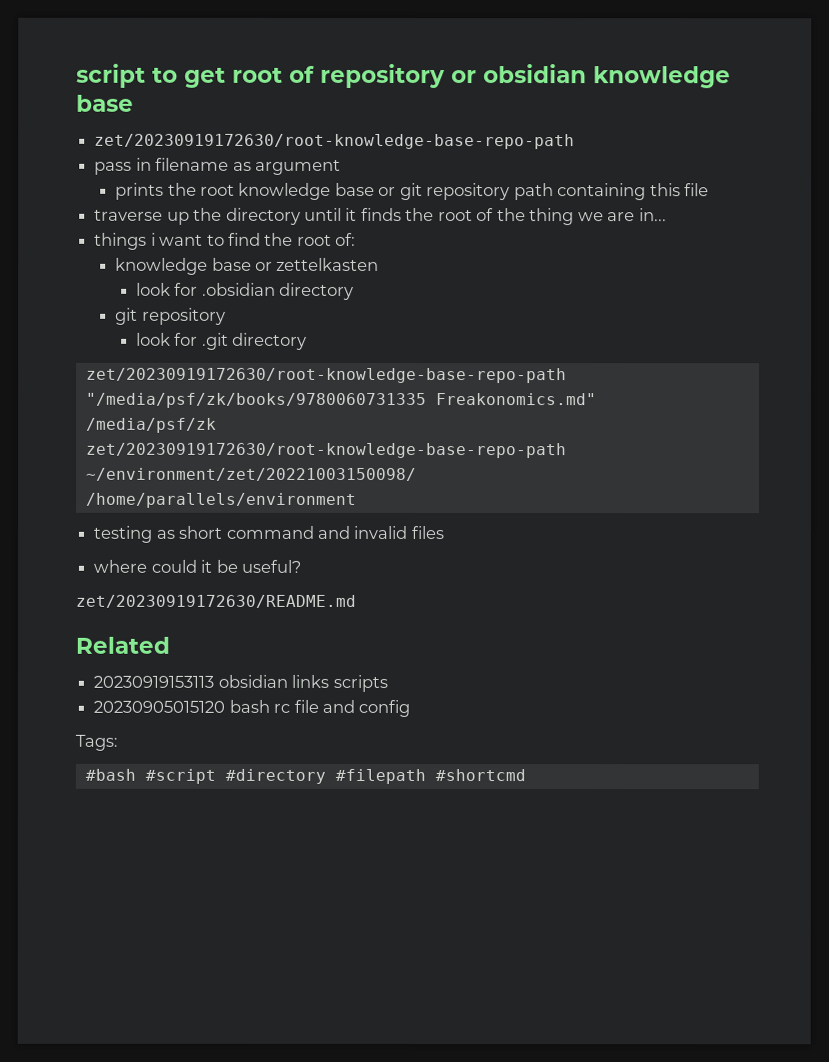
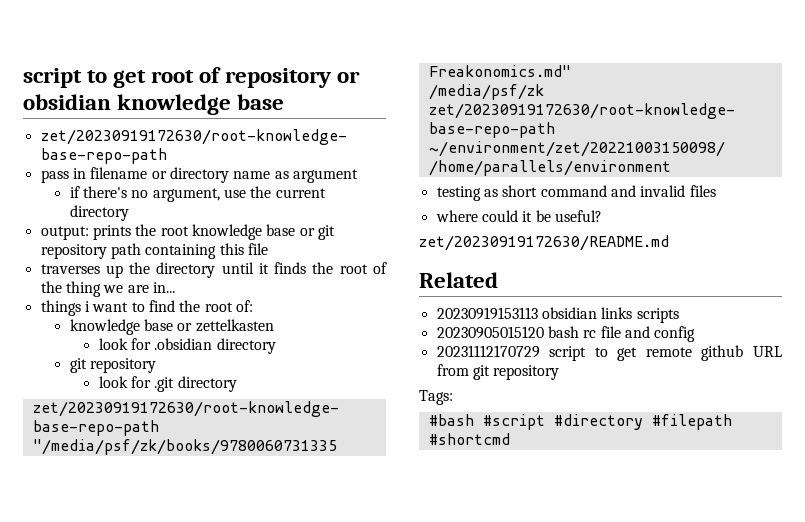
(230, 164) none -> [151,167,271,183] or directory name
(341, 167) none -> [69,186,326,202] [69,205,129,221] [40,226,89,240] if there's no argument, use the current directory // output:
[94,209,164,221] traverse -> [40,264,100,274] traverses
(411, 708) none -> [436,345,782,361] [436,364,560,380] // 20231112170729 script to get remote github URL from git repository

